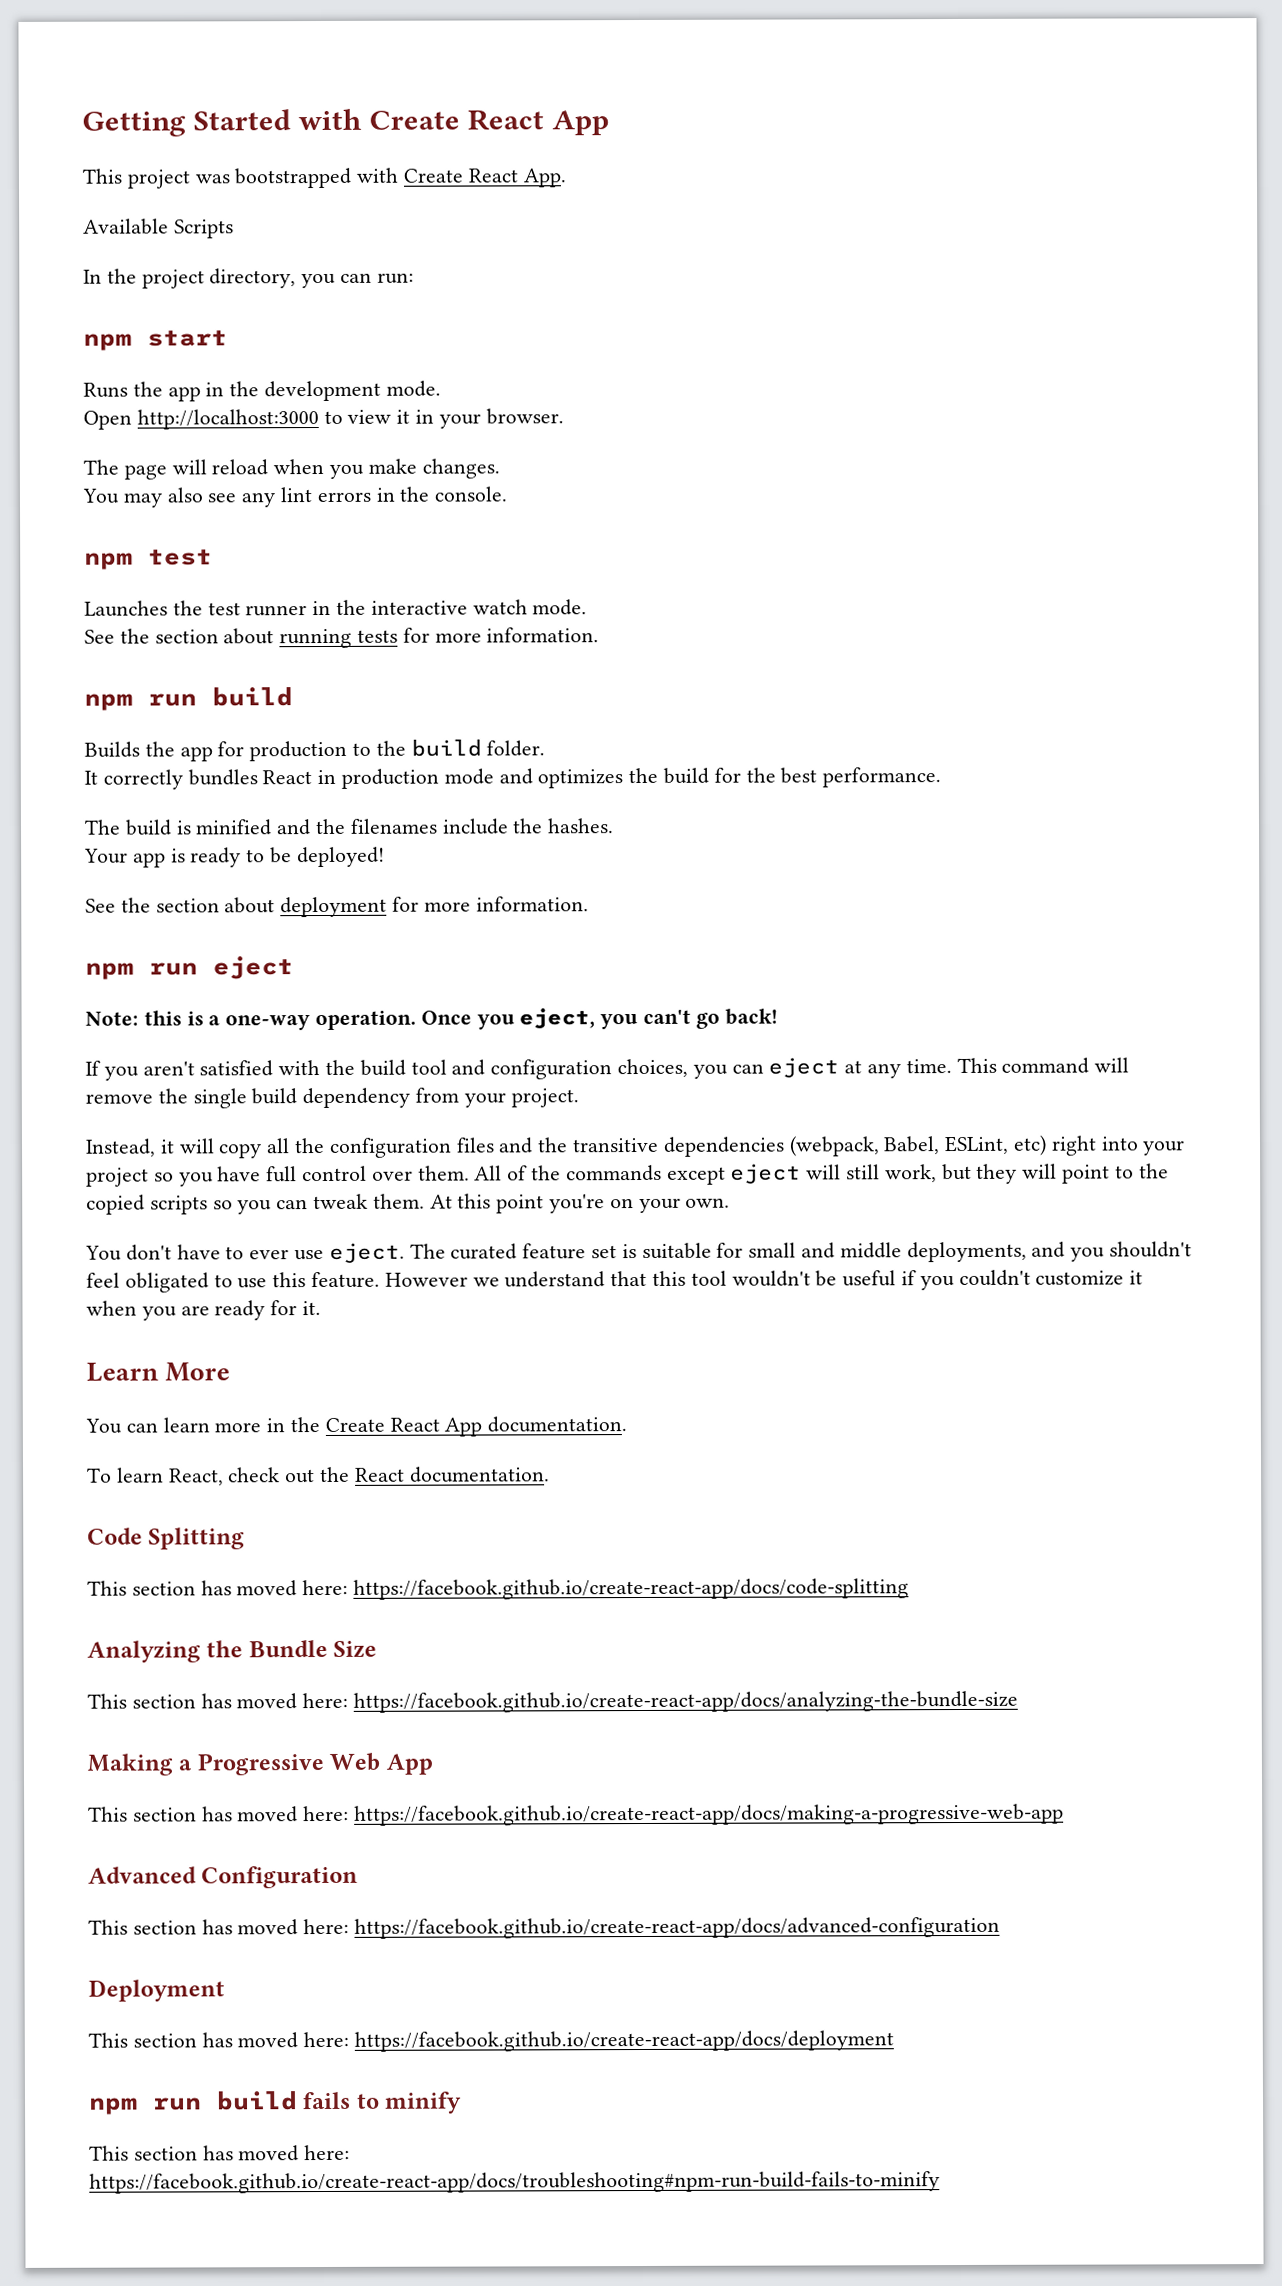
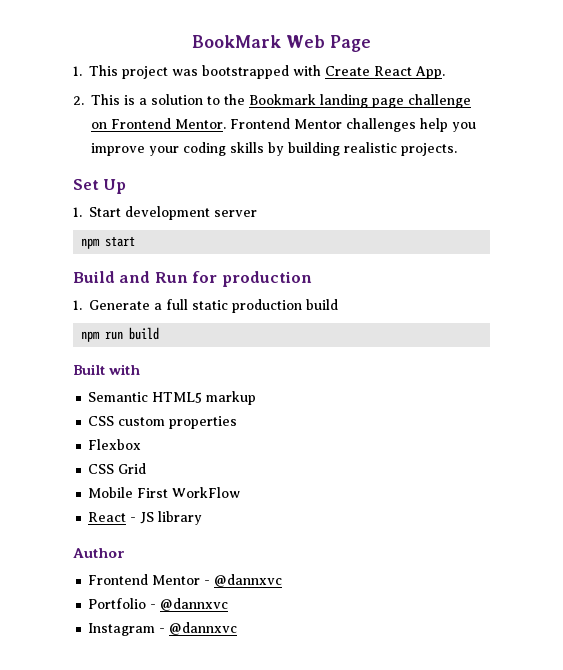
[82,108,609,137] Getting Started with Create React App // -> [192,35,371,52] [73,66,82,76] BookMark Web Page // 1.
[83,218,234,239] [83,268,414,289] [83,330,228,351] [83,380,441,402] [83,408,564,430] [83,458,500,480] [82,486,508,508] [84,549,213,570] [84,599,588,617] [84,627,600,649] [84,687,293,711] [84,739,546,762] [84,767,942,790] [84,818,615,836] [84,846,385,868] [85,896,589,918] [85,956,294,980] [85,1008,778,1031] [85,1057,1130,1081] [85,1087,579,1109] [85,1134,1186,1159] [86,1163,1169,1187] [86,1193,731,1215] [85,1241,1193,1263] [86,1269,1144,1293] [86,1300,322,1321] [86,1362,231,1382] [85,1416,628,1437] [87,1466,550,1486] [87,1527,246,1550] [87,1578,910,1600] [87,1639,378,1663] [87,1690,1019,1713] [87,1752,433,1776] [88,1803,1065,1826] [88,1865,359,1889] [88,1916,1001,1939] [88,1979,225,2002] [88,2030,895,2052] [88,2091,463,2115] [89,2144,351,2162] [89,2171,940,2194] Available Scripts // In the project directory, you can run: // npm start // Runs the app in the development mode. // Open http://localhost:3000 to view it in your browser. // The page will reload when you make changes. // You may also see any lint errors in the console. // npm test // Launches the test runner in the interactive watch mode. // See the section about running tests for more information. // npm run build // Builds the app for production to the build folder. // It correctly bundles React in production mode and optimizes the build for the best performance. // The build is minified and the filenames include the hashes. // Your app is ready to be deployed! // See the section about deployment for more information. // npm run eject // Note: this is a one-way operation. Once you eject, you can't go back! // If you aren't satisfied with the build tool and configuration choices, you can eject at any time. This command will remove the single build dependency from your project. // Instead, it will copy all the configuration files and the transitive dependencies (webpack, Babel, ESLint, etc) right into your project so you have full control over them. All of the commands except eject will still work, but they will point to the copied scripts so you can tweak them. At this point you're on your own. // You don't have to ever use eject. The curated feature set is suitable for small and middle deployments, and you shouldn't feel obligated to use this feature. However we understand that this tool wouldn't be useful if you couldn't customize it when you are ready for it. // Learn More // You can learn more in the Create React App documentation. // To learn React, check out the React documentation. // Code Splitting // This section has moved here: https://facebook.github.io/create-react-app/docs/code-splitting // Analyzing the Bundle Size // This section has moved here: https://facebook.github.io/create-react-app/docs/analyzing-the-bundle-size // Making a Progressive Web App // This section has moved here: https://facebook.github.io/create-react-app/docs/making-a-progressive-web-app // Advanced Configuration // This section has moved here: https://facebook.github.io/create-react-app/docs/advanced-configuration // Deployment // This section has moved here: https://facebook.github.io/create-react-app/docs/deployment // npm run build fails to minify // This section has moved here: https://facebook.github.io/create-react-app/docs/troubleshooting#npm-run-build-fails-to-minify -> [73,94,471,108] [91,118,476,132] [91,142,457,156] [73,179,127,194] [73,206,257,220] [81,236,136,249] [73,271,312,287] [73,299,338,313] [81,327,160,342] [73,364,141,375] [88,391,257,405] [88,416,238,429] [88,439,142,450] [88,463,147,474] [88,487,241,498] [88,511,203,525] [73,548,125,558] [88,574,283,587] [88,598,229,611] [88,622,238,636] 2. This is a solution to the Bookmark landing page challenge on Frontend Mentor. Frontend Mentor challenges help you improve your coding skills by building realistic projects. // Set Up // 1. Start development server // npm start // Build and Run for production // 1. Generate a full static production build // npm run build // Built with // Semantic HTML5 markup // CSS custom properties // Flexbox // CSS Grid // Mobile First WorkFlow // React - JS library // Author // Frontend Mentor - @dannxvc // Portfolio - @dannxvc // Instagram - @dannxvc

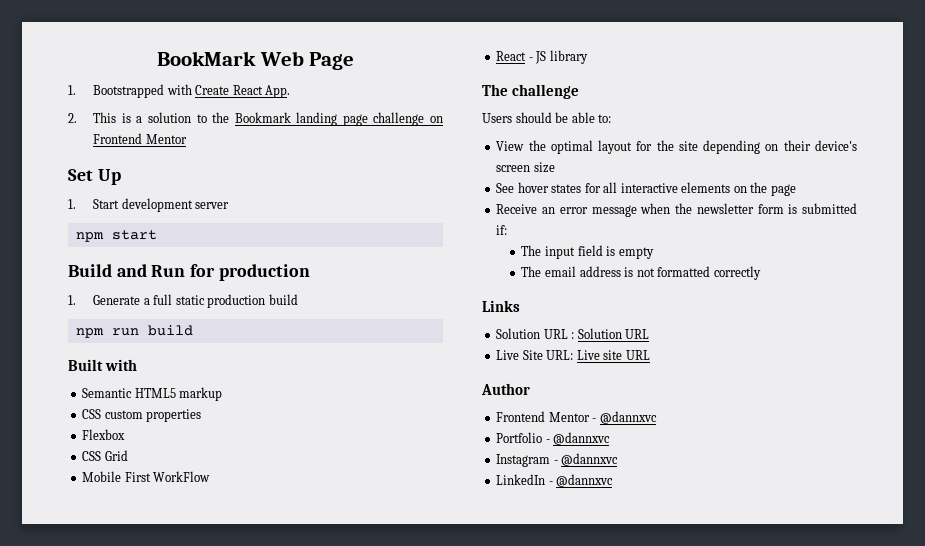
[89,65,289,79] This project was bootstrapped -> [93,84,165,98] Bootstrapped
[175,118,476,132] [91,142,457,156] Mentor. Frontend Mentor challenges help you improve your coding skills by building realistic projects. -> [145,134,187,144] Mentor
(203, 518) none -> [482,84,580,99] [482,112,612,123] [496,140,857,154] [496,162,555,173] [496,182,796,196] [496,203,857,217] [496,225,508,235] [521,245,654,259] [521,266,761,280] [482,300,520,312] [496,328,650,339] [496,350,650,360] // The challenge // Users should be able to: // View the optimal layout for the site depending on their device's screen size // See hover states for all interactive elements on the page // Receive an error message when the newsletter form is submitted if: // The input field is empty // The email address is not formatted correctly // Links // Solution URL : Solution URL // Live Site URL: Live site URL
(238, 628) none -> [496,474,614,487] // LinkedIn - @dannxvc

